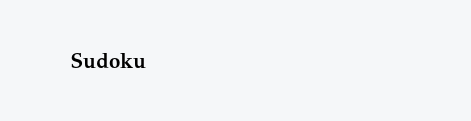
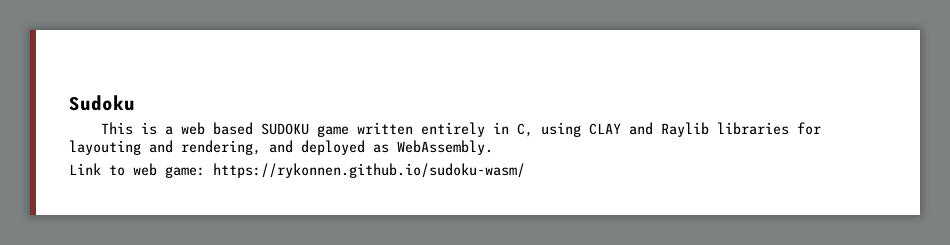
(146, 60) none -> [100,122,821,137] [69,140,493,155] [69,163,525,178] // This is a web based SUDOKU game written entirely in C, using CLAY and Raylib libraries for layouting and rendering, and deployed as WebAssembly. // Link to web game: https://rykonnen.github.io/sudoku-wasm/

